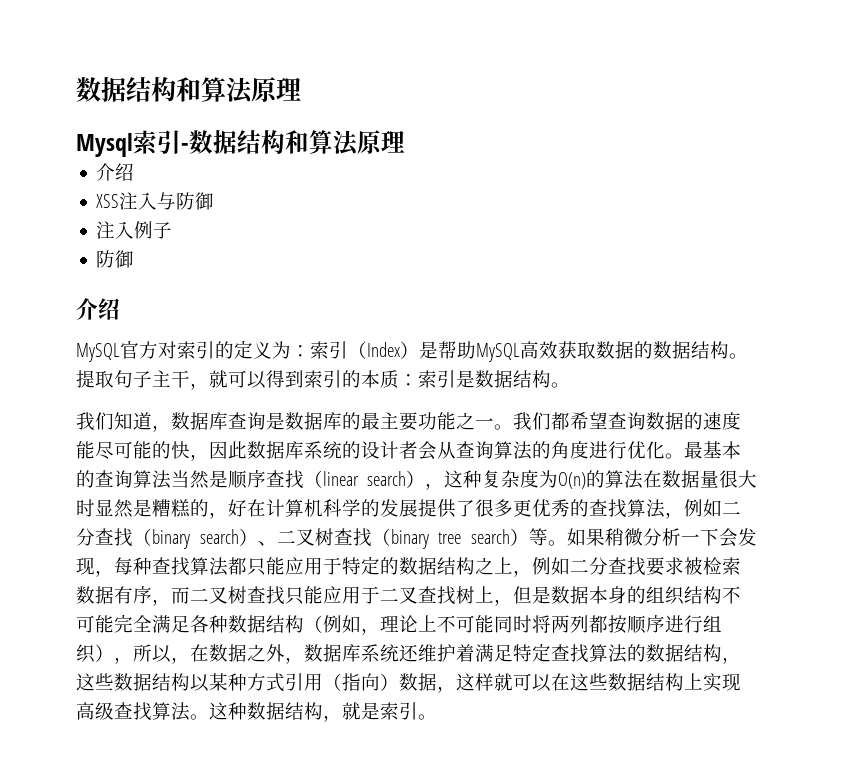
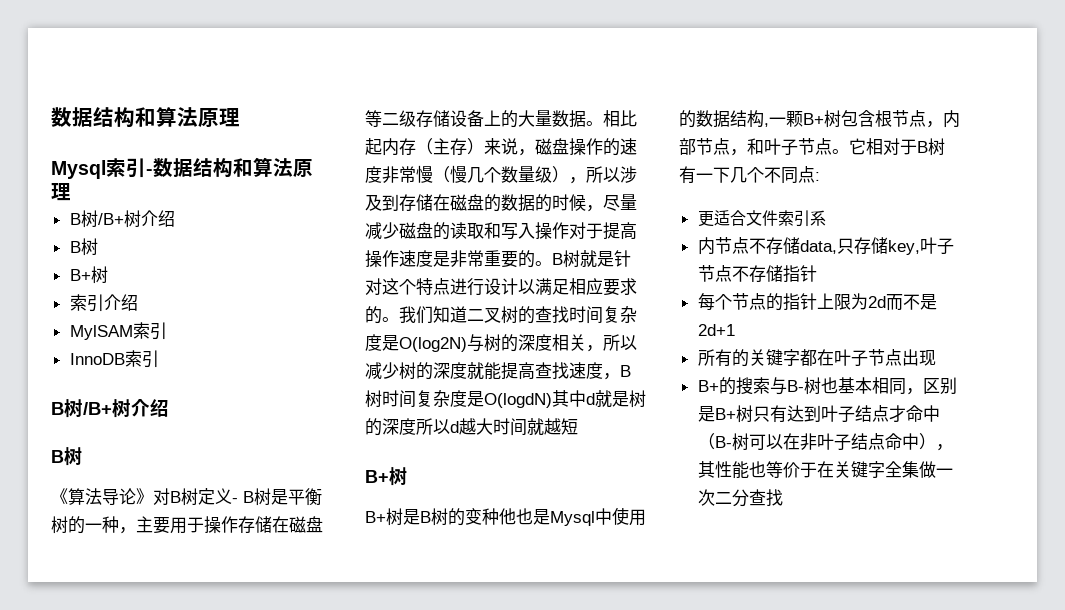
[96,163,135,181] [96,192,215,210] [96,221,173,239] [96,250,135,268] [76,298,120,320] [76,340,748,362] [76,370,570,390] 介绍 // XSS注入与防御 // 注入例子 // 防御 // 介绍 // MySQL官方对索引的定义为：索引（Index）是帮助MySQL高效获取数据的数据结构。提取句子主干，就可以得到索引的本质：索引是数据结构。 // -> [69,210,175,228] [69,238,98,256] [69,266,108,284] [69,294,138,312] [69,322,167,340] [69,350,159,368] [51,399,169,418] [51,447,82,466] [51,488,322,506] [51,516,323,534] [365,110,637,128] [365,138,637,156] [365,165,637,184] [365,194,637,212] [365,222,637,240] [365,250,631,268] [365,278,637,296] [365,306,399,324] B树/B+树介绍 // B树 // B+树 // 索引介绍 // MylSAM索引 // InnoDB索引 // B树/B+树介绍 // B树 // 《算法导论》对B树定义- B树是平衡树的一种，主要用于操作存储在磁盘等二级存储设备上的大量数据。相比起内存（主存）来说，磁盘操作的速度非常慢（慢几个数量级），所以涉及到存储在磁盘的数据的时候，尽量减少磁盘的读取和写入操作对于提高操作速度是非常重要的。B树就是针对这个特点进行设计以满足相应要求的。
[152,412,741,432] [76,441,741,461] [76,470,757,490] [76,499,741,519] [76,528,757,549] [76,556,741,577] [76,586,741,606] [76,614,722,635] [76,643,741,664] [76,673,741,693] [76,702,437,722] ，数据库查询是数据库的最主要功能之一。我们都希望查询数据的速度能尽可能的快，因此数据库系统的设计者会从查询算法的角度进行优化。最基本的查询算法当然是顺序查找（linear search），这种复杂度为O(n)的算法在数据量很大时显然是糟糕的，好在计算机科学的发展提供了很多更优秀的查找算法，例如二分查找（binary search）、二叉树查找（binary tree search）等。如果稍微分析一下会发现，每种查找算法都只能应用于特定的数据结构之上，例如二分查找要求被检索数据有序，而二叉树查找只能应用于二叉查找树上，但是数据本身的组织结构不可能完全满足各种数据结构（例如，理论上不可能同时将两列都按顺序进行组织），所以，在数据之外，数据库系统还维护着满足特定查找算法的数据结构，这些数据结构以某种方式引用（指向）数据，这样就可以在这些数据结构上实现高级查找算法。这种数据结构，就是索引。 -> [467,306,637,324] [365,334,637,352] [365,362,631,380] [365,390,646,408] [365,418,578,436] [365,467,407,486] [365,507,646,526] [679,110,960,128] [679,138,945,156] [679,166,820,184] [697,210,826,227] [697,237,954,255] [697,265,817,283] [697,293,937,311] [697,324,735,336] [697,349,936,367] [697,377,957,395] [697,405,940,423] [697,433,953,451] [697,461,953,479] [697,489,783,507] 二叉树的查找时间复杂度是O(log2N)与树的深度相关，所以减少树的深度就能提高查找速度，B树时间复杂度是O(logdN)其中d就是树的深度所以d越大时间就越短 // B+树 // B+树是B树的变种他也是Mysql中使用的数据结构,一颗B+树包含根节点，内部节点，和叶子节点。它相对于B树有一下几个不同点: // 更适合文件索引系 // 内节点不存储data,只存储key,叶子节点不存储指针 // 每个节点的指针上限为2d而不是2d+1 // 所有的关键字都在叶子节点出现 // B+的搜索与B-树也基本相同，区别是B+树只有达到叶子结点才命中（B-树可以在非叶子结点命中），其性能也等价于在关键字全集做一次二分查找

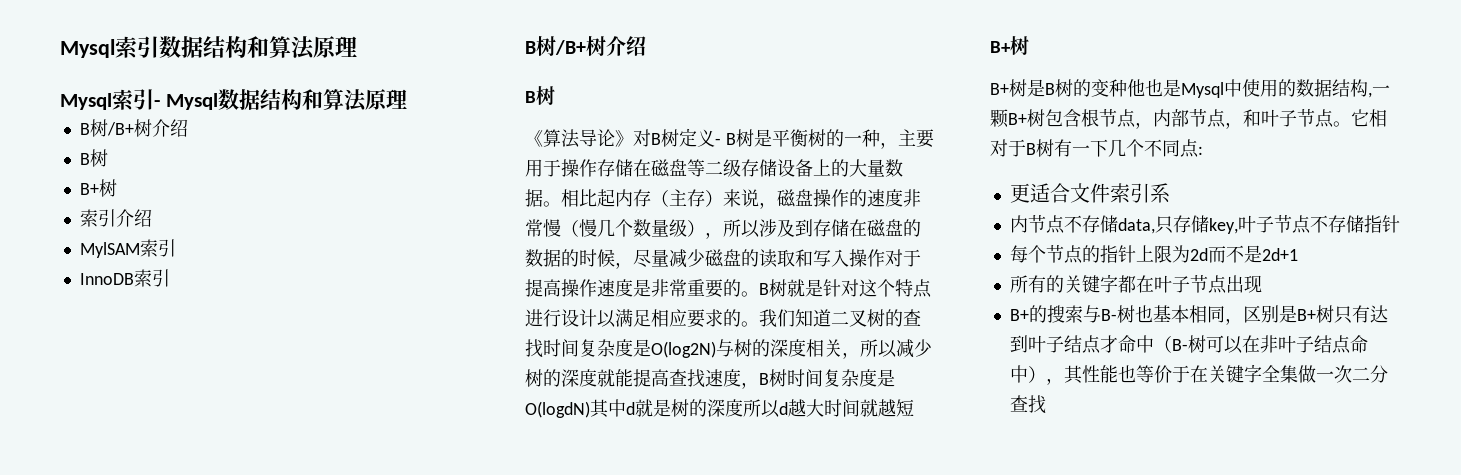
(51, 117) none -> [60,36,159,59] Mysql索引
(153, 172) none -> [165,93,218,110] Mysql

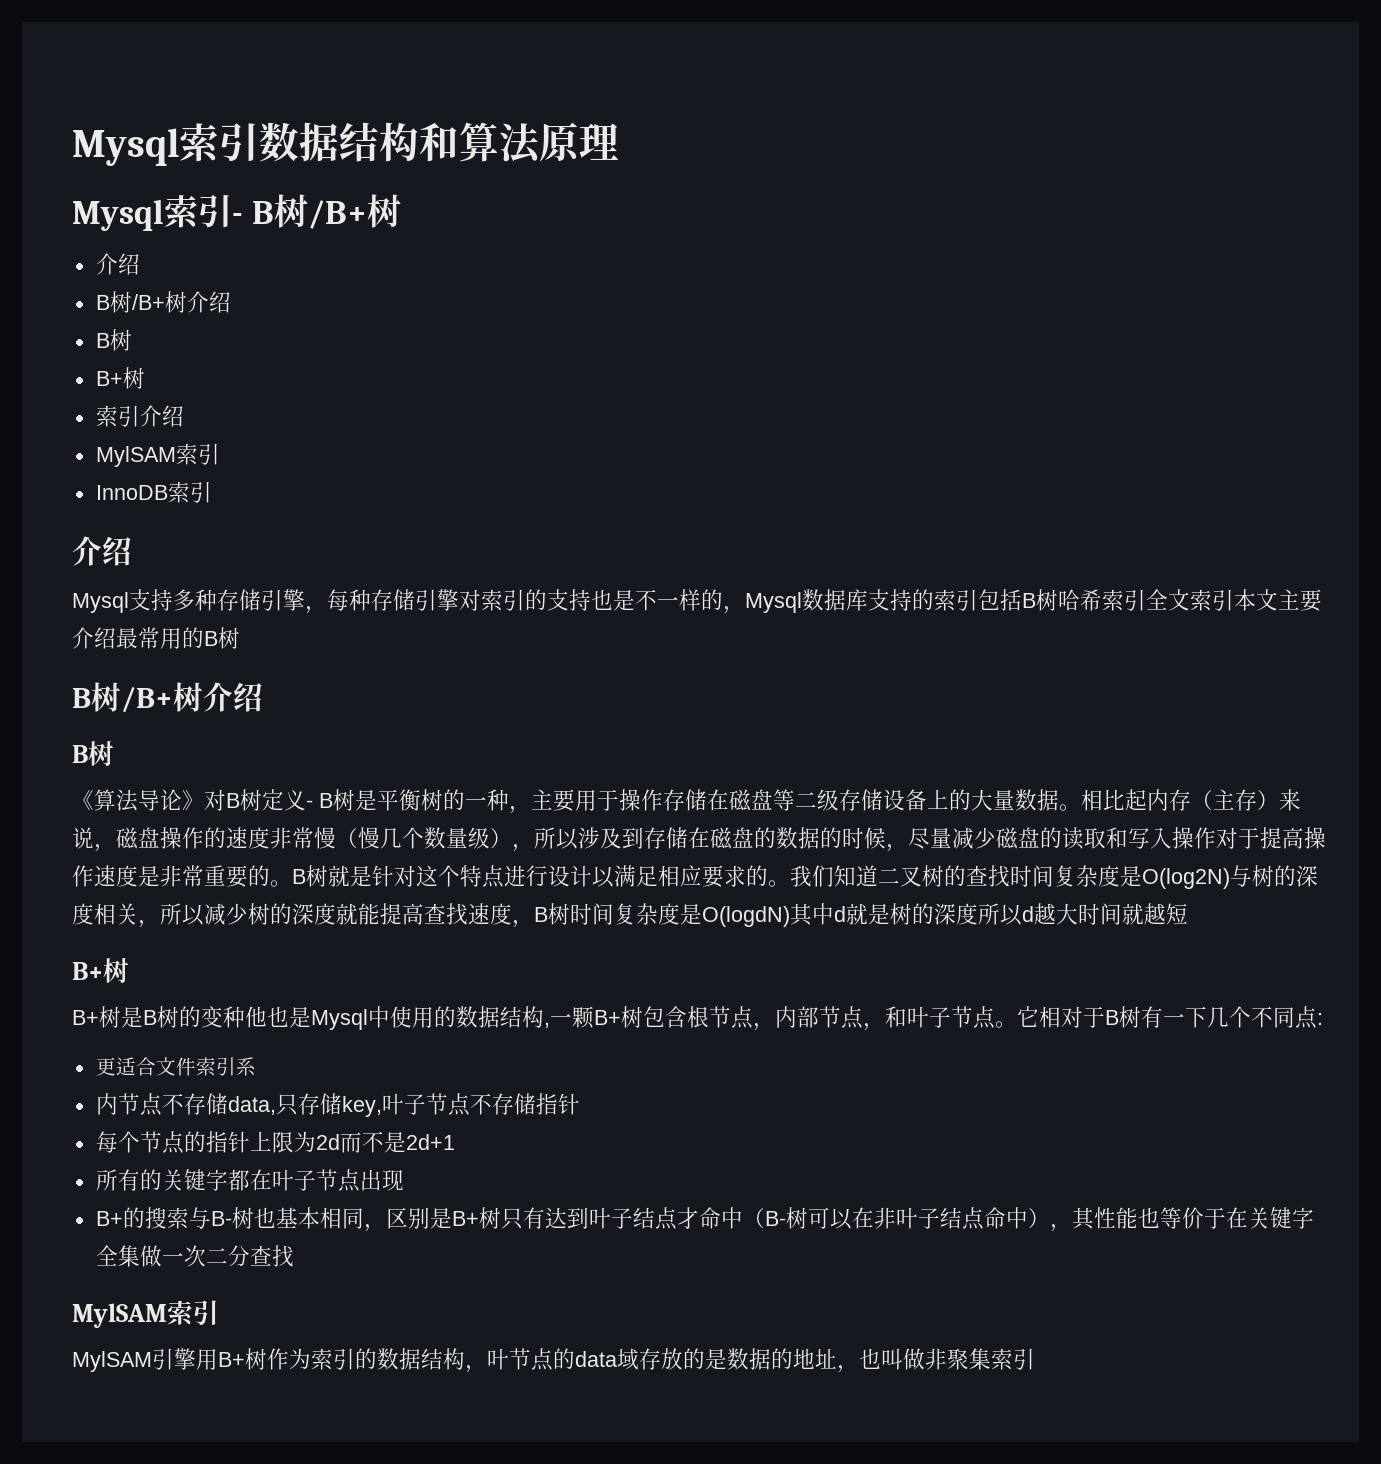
[165,89,407,112] Mysql数据结构和算法原理 -> [252,194,402,229] [95,253,140,275] B树/B+树 // 介绍
(170, 278) none -> [72,536,132,566] [72,589,1322,614] [72,627,240,649] // 介绍 // Mysql支持多种存储引擎，每种存储引擎对索引的支持也是不一样的，Mysql数据库支持的索引包括B树哈希索引全文索引本文主要介绍最常用的B树
(1046, 404) none -> [72,1300,219,1328] [72,1348,1035,1373] // MylSAM索引 // MylSAM引擎用B+树作为索引的数据结构，叶节点的data域存放的是数据的地址，也叫做非聚集索引

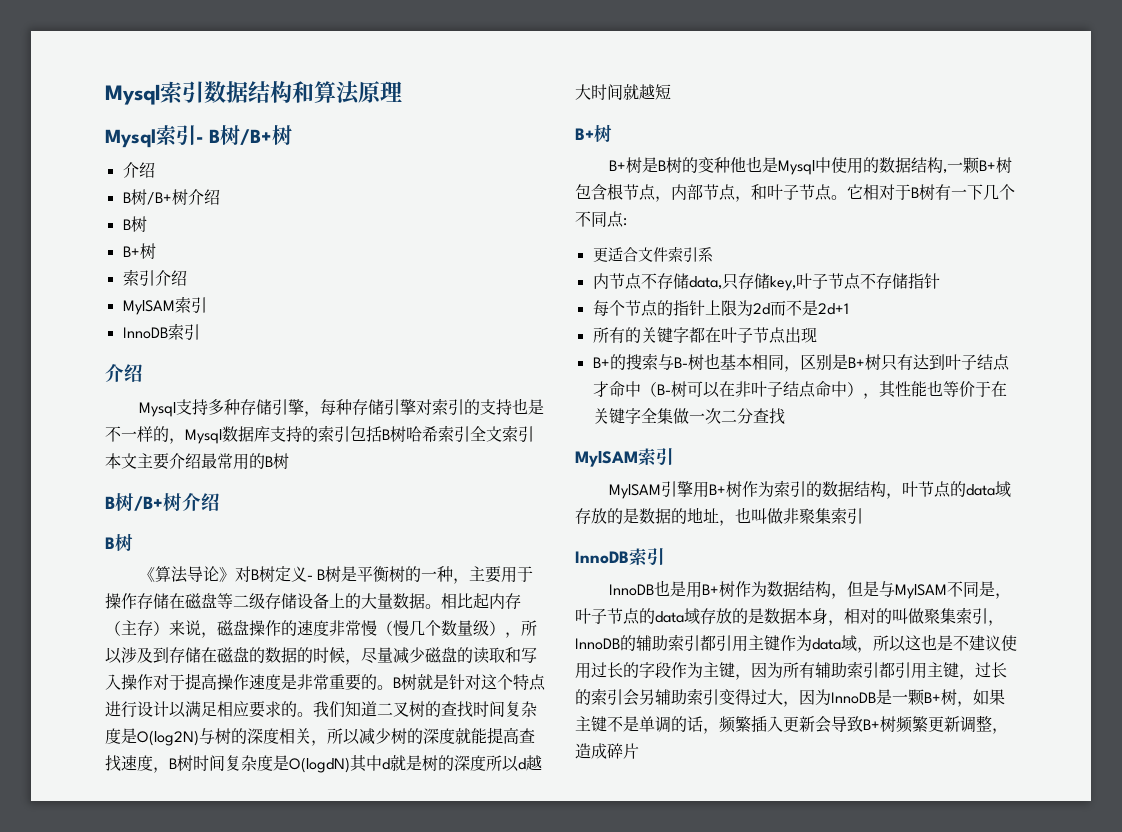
(1035, 1359) none -> [575,548,665,566] [608,580,1011,599] [575,607,1004,626] [575,634,1017,653] [575,661,1007,680] [575,688,1005,707] [575,715,1008,734] [575,743,639,759] // InnoDB索引 // InnoDB也是用B+树作为数据结构，但是与MylSAM不同是，叶子节点的data域存放的是数据本身，相对的叫做聚集索引，InnoDB的辅助索引都引用主键作为data域，所以这也是不建议使用过长的字段作为主键，因为所有辅助索引都引用主键，过长的索引会另辅助索引变得过大，因为InnoDB是一颗B+树，如果主键不是单调的话，频繁插入更新会导致B+树频繁更新调整，造成碎片

